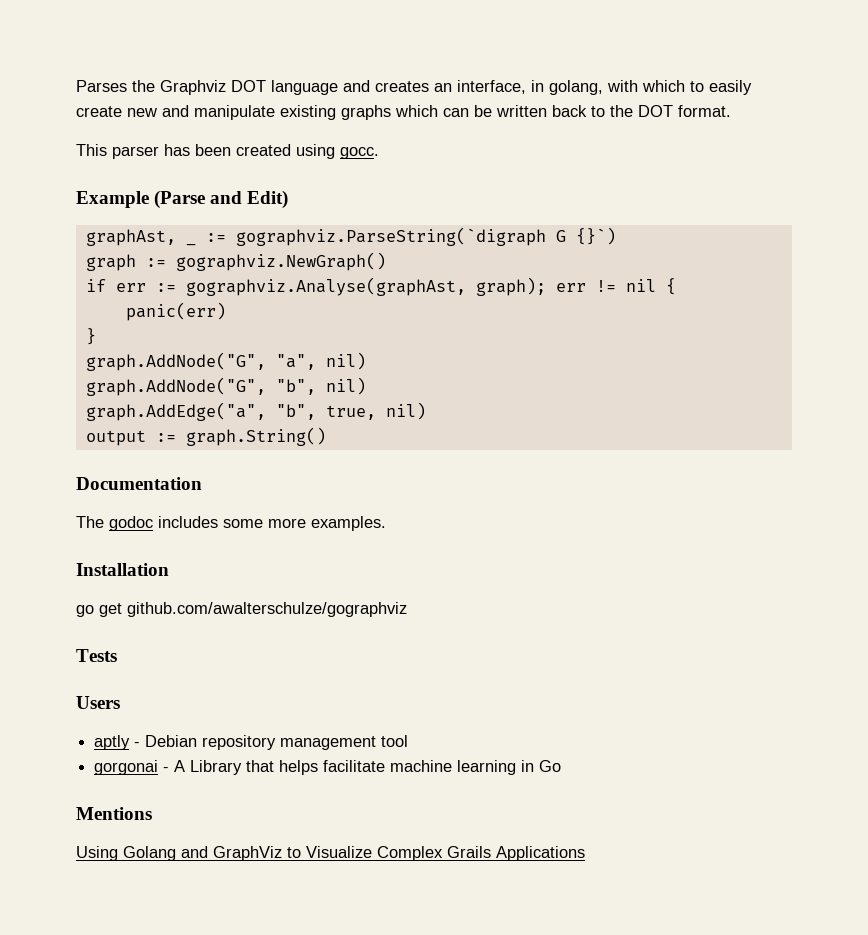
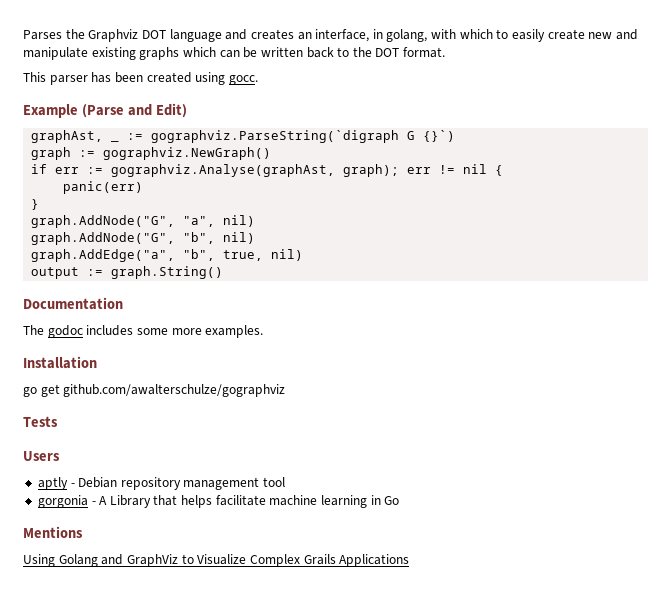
[94,760,159,775] gorgonai -> [37,495,88,508] gorgonia

